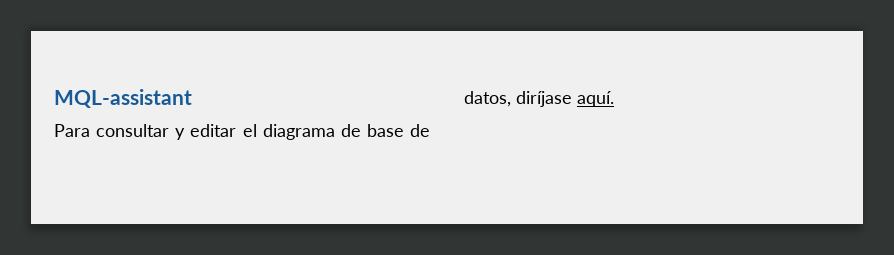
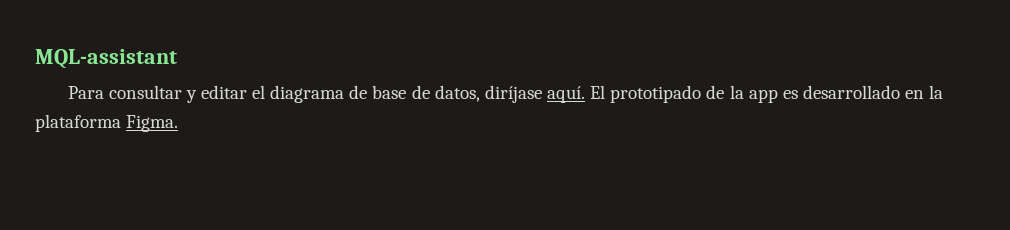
(614, 99) none -> [590,85,944,103] [35,114,179,132] El prototipado de la app es desarrollado en la plataforma Figma.

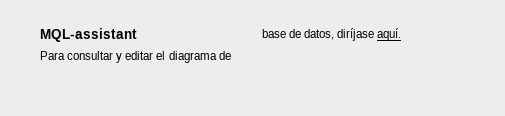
[590,85,944,103] [35,114,179,132] El prototipado de la app es desarrollado en la plataforma Figma. -> (402, 34) none

